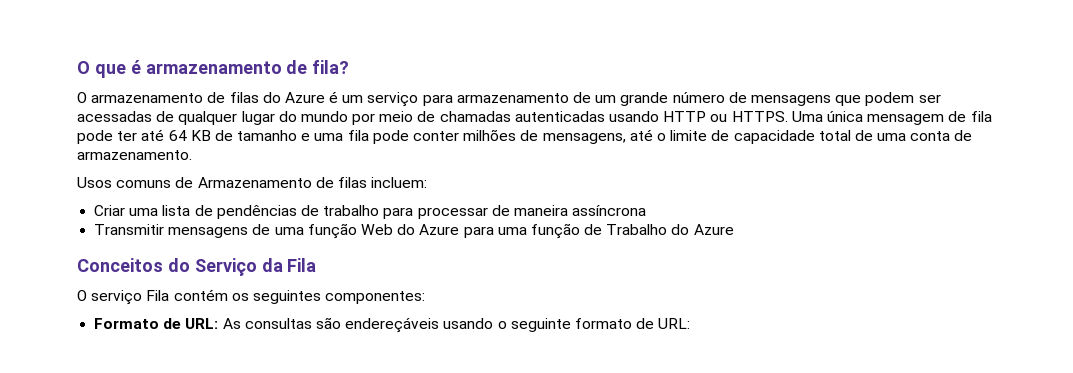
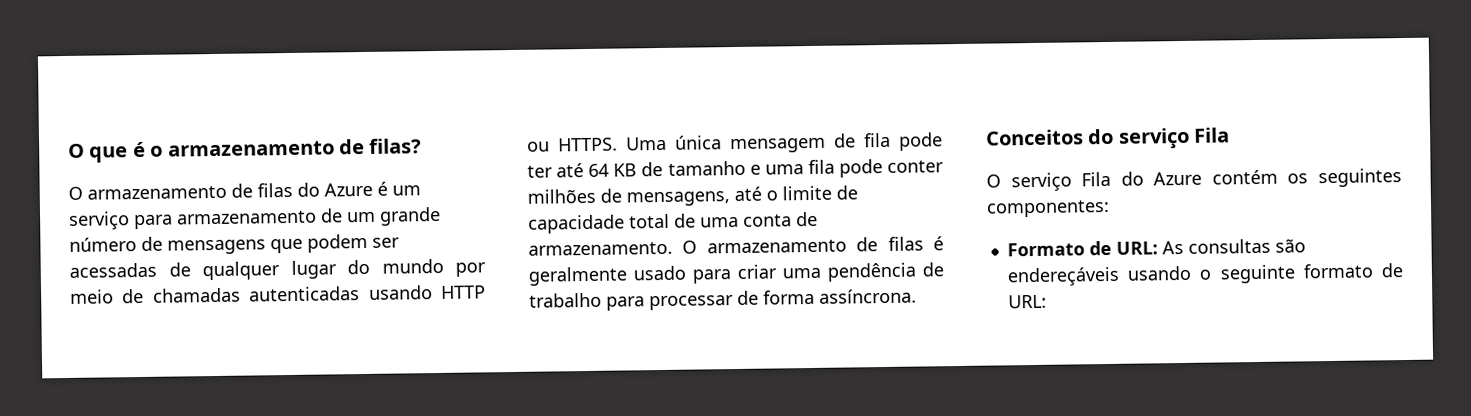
[145,60,350,74] armazenamento de fila? -> [150,138,423,157] o armazenamento de filas?
[77,177,428,188] [94,205,297,219] // Usos comuns de Armazenamento de filas incluem: // Criar uma lista de pendências -> [682,236,944,254] [528,262,916,286] O armazenamento de filas é geralmente usado para criar uma pendência
[513,205,647,216] [94,223,734,239] maneira assíncrona // Transmitir mensagens de uma função Web do Azure para uma função de Trabalho do Azure -> [763,288,917,305] forma assíncrona.
[194,258,283,276] Serviço da -> [1117,127,1190,149] serviço
(170, 295) none -> [1120,171,1203,186] do Azure

